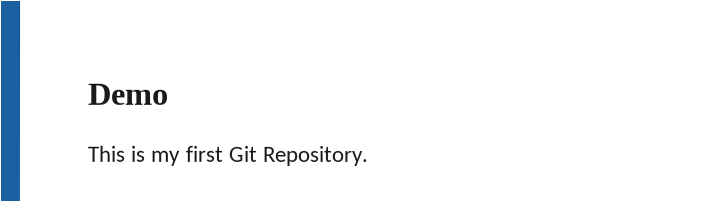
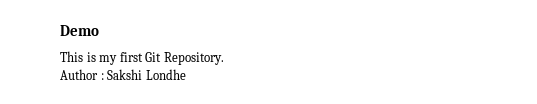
(369, 156) none -> [60,69,186,80] // Author : Sakshi Londhe

